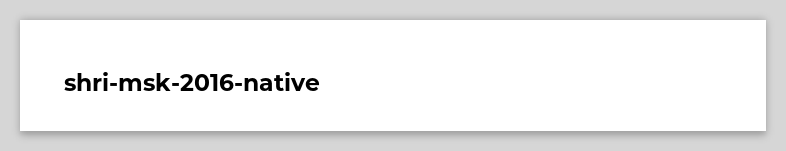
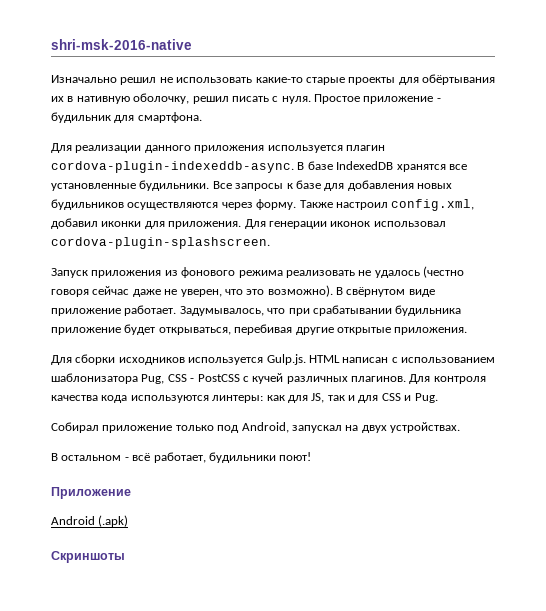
(320, 81) none -> [51,74,495,85] [51,93,441,104] [51,112,202,123] [51,143,385,153] [51,161,467,173] [51,180,452,191] [51,199,475,211] [51,218,446,229] [51,237,270,249] [51,266,464,278] [51,285,435,297] [51,305,462,316] [51,324,468,335] [51,354,495,365] [51,373,486,384] [51,393,438,403] [51,422,460,433] [51,452,312,463] [51,487,131,499] [51,515,129,527] [51,551,125,563] // Изначально решил не использовать какие-то старые проекты для обёртывания их в нативную оболочку, решил писать с нуля. Простое приложение - будильник для смартфона. // Для реализации данного приложения используется плагин cordova-plugin-indexeddb-async. В базе IndexedDB хранятся все установленные будильники. Все запросы к базе для добавления новых будильников осуществляются через форму. Также настроил config.xml, добавил иконки для приложения. Для генерации иконок использовал cordova-plugin-splashscreen. // Запуск приложения из фонового режима реализовать не удалось (честно говоря сейчас даже не уверен, что это возможно). В свёрнутом виде приложение работает. Задумывалось, что при срабатывании будильника приложение будет открываться, перебивая другие открытые приложения. // Для сборки исходников используется Gulp.js. HTML написан с использованием шаблонизатора Pug, CSS - PostCSS с кучей различных плагинов. Для контроля качества кода используются линтеры: как для JS, так и для CSS и Pug. // Собирал приложение только под Android, запускал на двух устройствах. // В остальном - всё работает, будильники поют! // Приложение // Android (.apk) // Скриншоты

